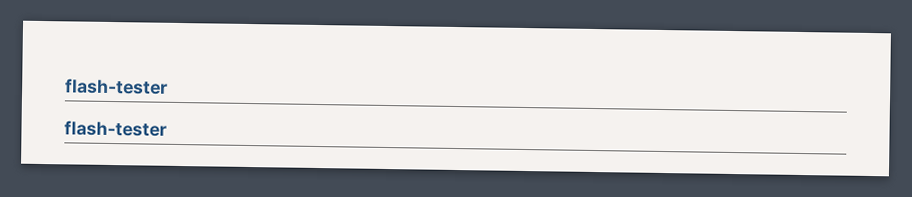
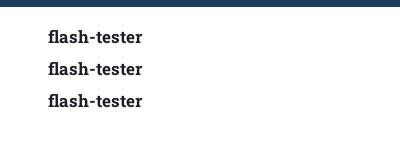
[65,78,168,95] [64,120,167,137] flash-tester // flash-tester -> [48,29,143,44] [48,61,143,76] [48,93,143,108] flash-tester // flash-tester // flash-tester

